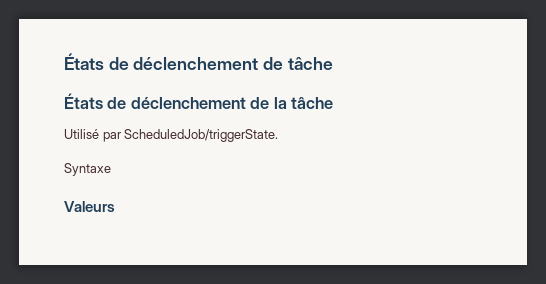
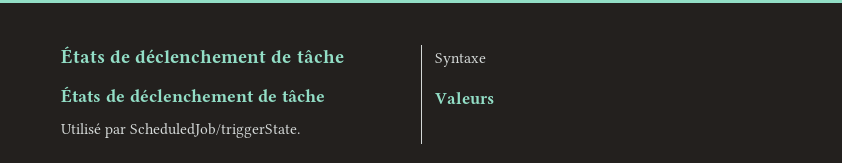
[273,97,287,109] la -> (277, 95) none

